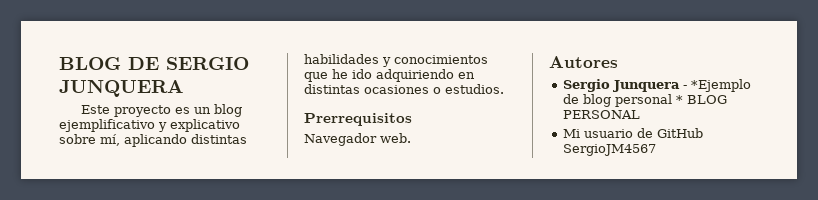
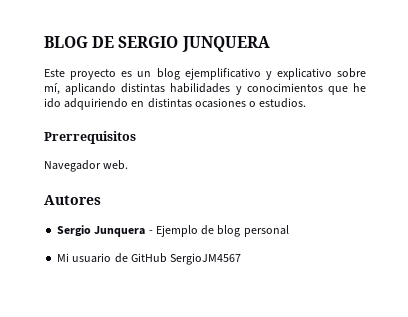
[690,79,751,92] *Ejemplo -> [155,225,198,237] Ejemplo
[675,95,727,104] [562,110,640,119] * BLOG PERSONAL -> (289, 231) none

